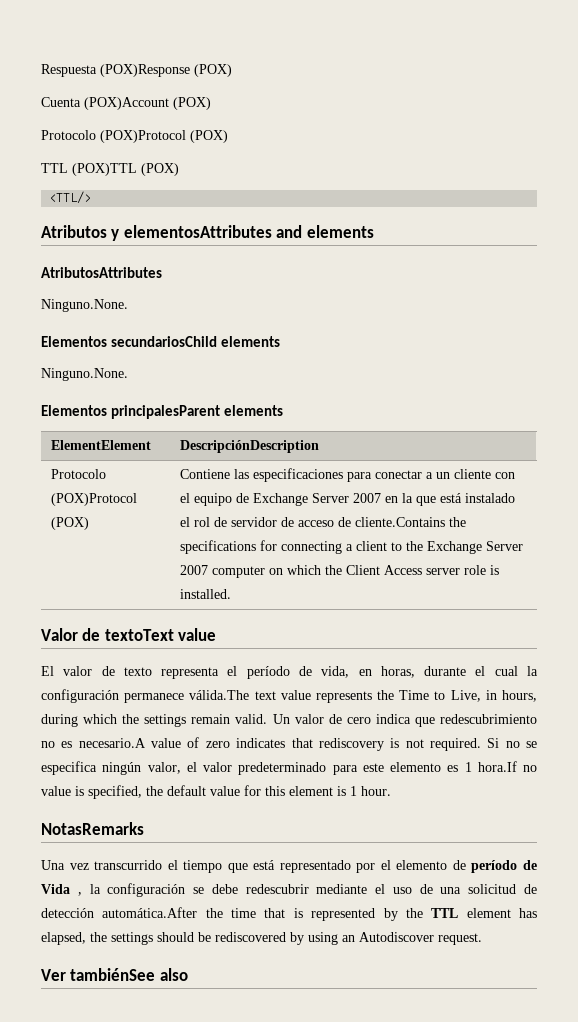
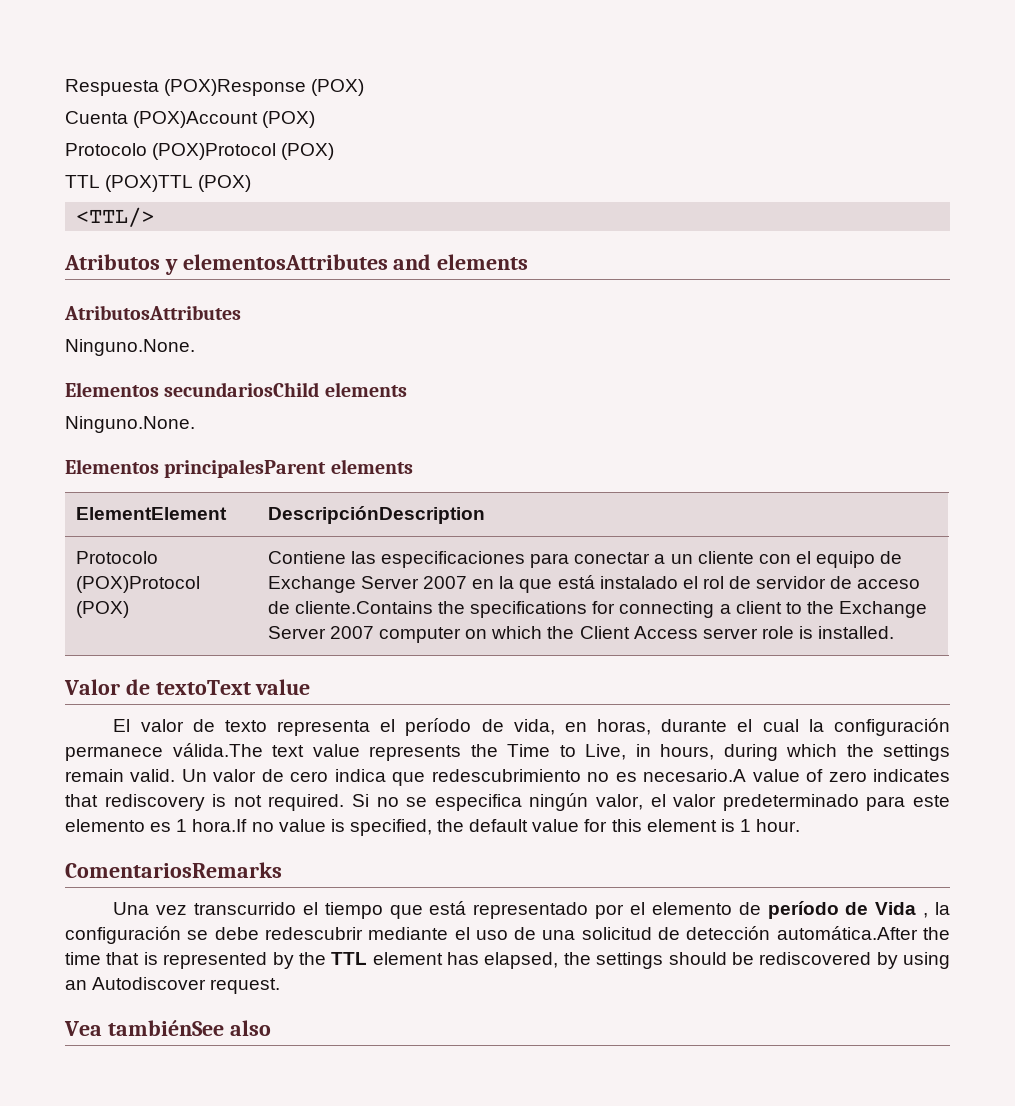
[41,822,144,835] NotasRemarks -> [65,862,282,878] ComentariosRemarks
[41,969,66,981] Ver -> [64,1021,102,1036] Vea

